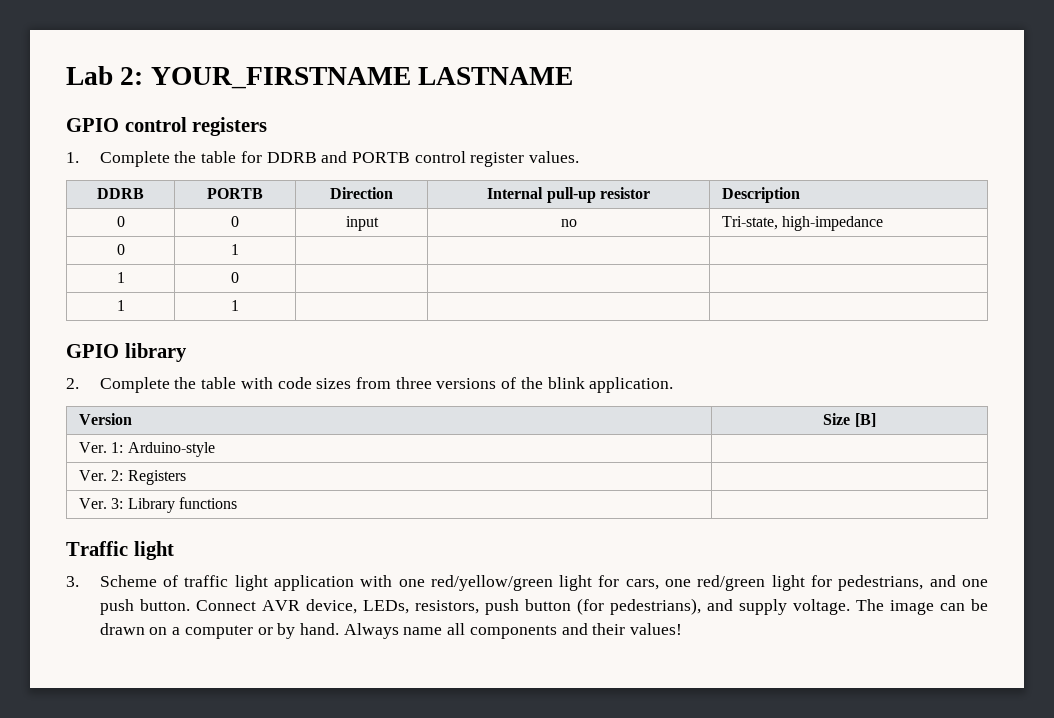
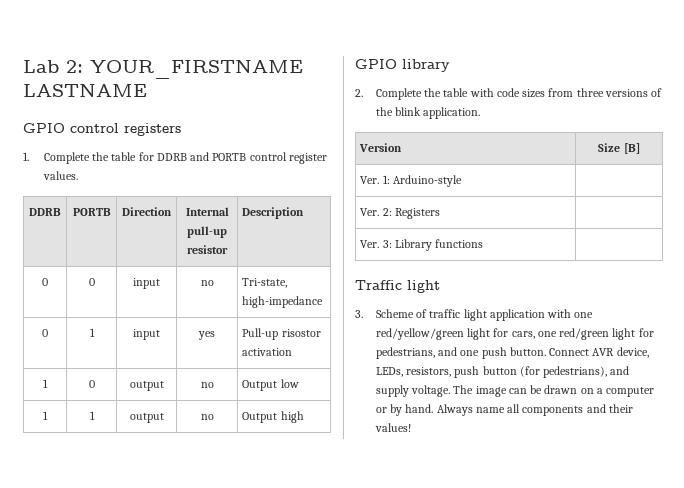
[116,272,125,283] [231,272,239,283] [116,300,125,311] [231,300,239,311] | | // 1 | 0 | | | // 1 | 1 | | | -> [133,329,160,340] [198,331,215,340] [242,328,321,340] [242,348,293,356] [43,379,48,388] [88,380,95,388] [129,381,164,391] [200,382,214,388] [242,379,299,391] [43,411,48,420] [89,411,95,420] [129,413,164,423] [200,414,214,420] [242,411,304,423] input | yes | Pull-up risostor activation // 1 | 0 | output | no | Output low // 1 | 1 | output | no | Output high

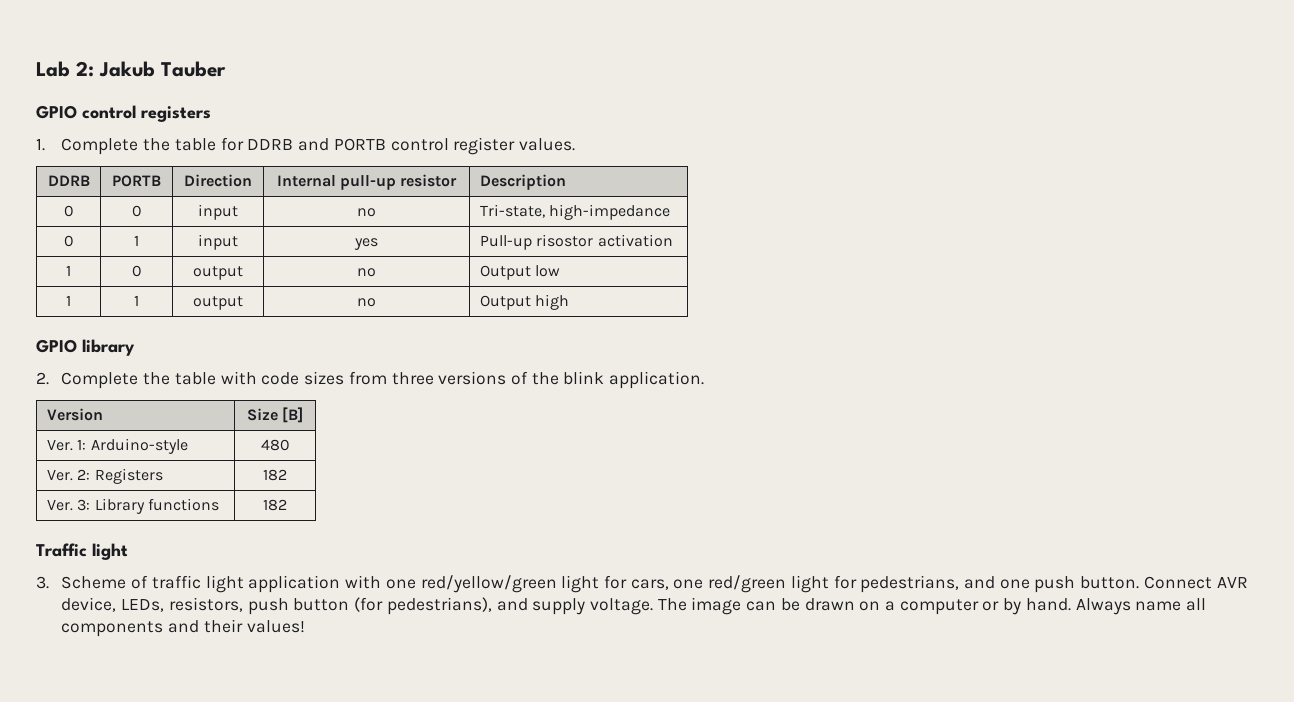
[90,60,303,79] [23,84,147,97] YOUR_FIRSTNAME LASTNAME -> [99,61,226,77] Jakub Tauber
(462, 181) none -> [260,439,290,451] 480
(440, 213) none -> [263,469,287,481] 182
(484, 243) none -> [263,499,287,511] 182

